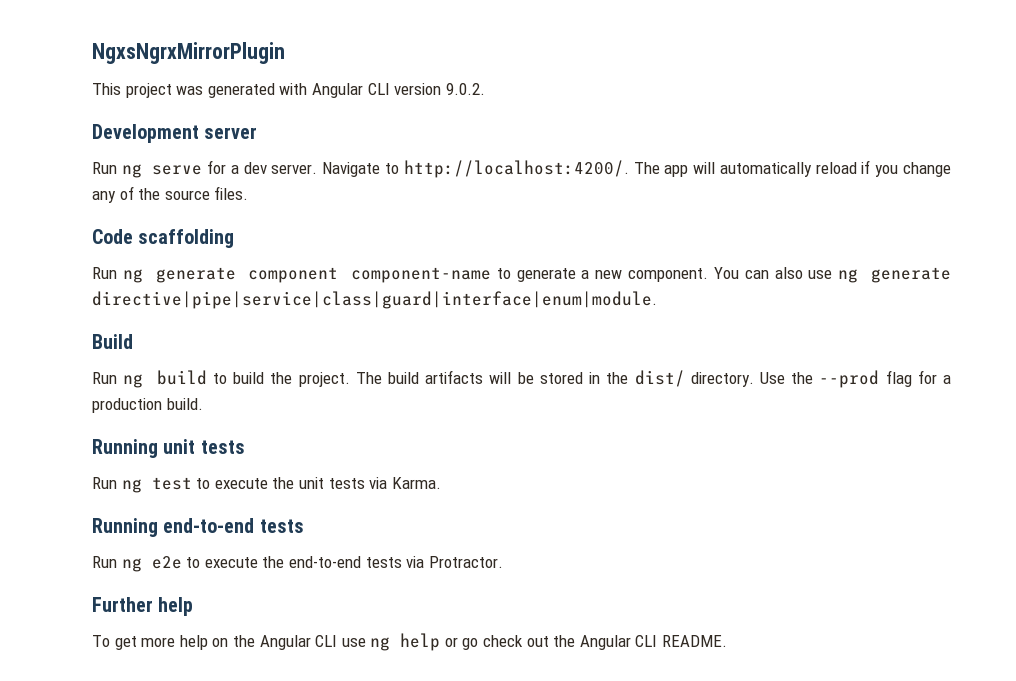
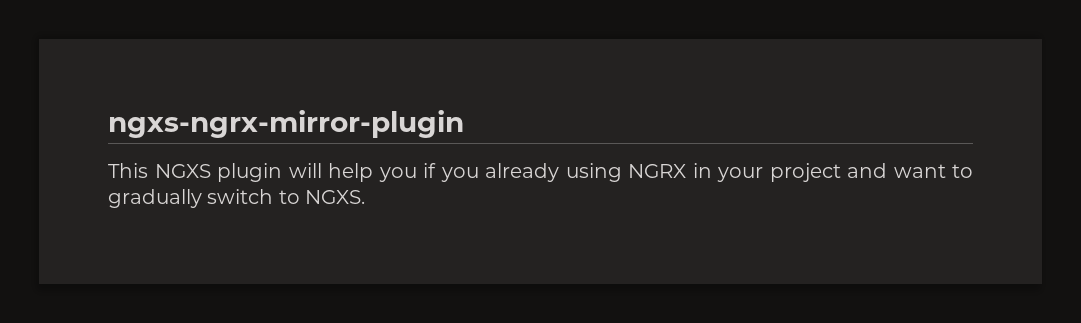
[92,42,285,64] NgxsNgrxMirrorPlugin -> [108,110,464,138] ngxs-ngrx-mirror-plugin
[125,83,485,98] [92,124,258,143] [92,160,951,178] [92,186,249,203] [92,229,235,248] [92,267,951,283] [92,291,657,309] [92,334,133,349] [92,370,951,388] [92,398,203,413] [92,439,245,458] [92,477,441,493] [92,518,304,537] [92,556,503,572] [92,597,194,616] [92,633,728,651] project was generated with Angular CLI version 9.0.2. // Development server // Run ng serve for a dev server. Navigate to http://localhost:4200/. The app will automatically reload if you change any of the source files. // Code scaffolding // Run ng generate component component-name to generate a new component. You can also use ng generate directive|pipe|service|class|guard|interface|enum|module. // Build // Run ng build to build the project. The build artifacts will be stored in the dist/ directory. Use the --prod flag for a production build. // Running unit tests // Run ng test to execute the unit tests via Karma. // Running end-to-end tests // Run ng e2e to execute the end-to-end tests via Protractor. // Further help // To get more help on the Angular CLI use ng help or go check out the Angular CLI README. -> [154,163,973,182] [108,189,366,208] NGXS plugin will help you if you already using NGRX in your project and want to gradually switch to NGXS.

